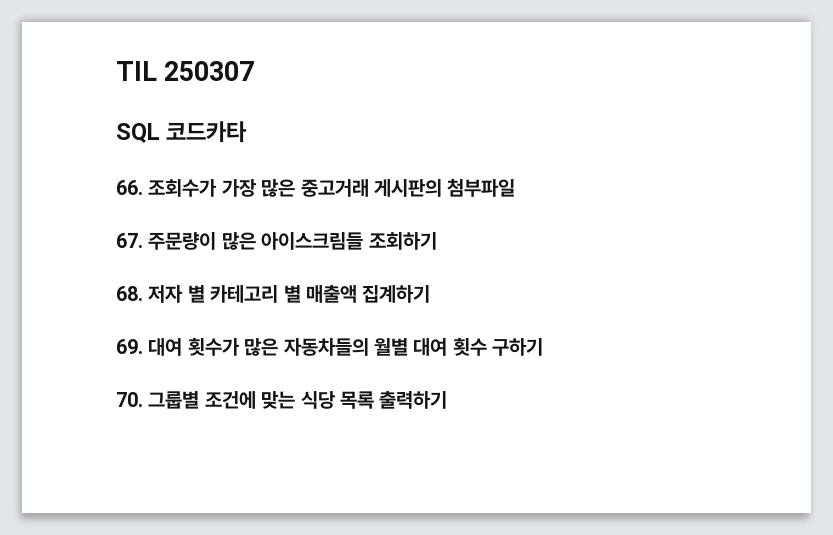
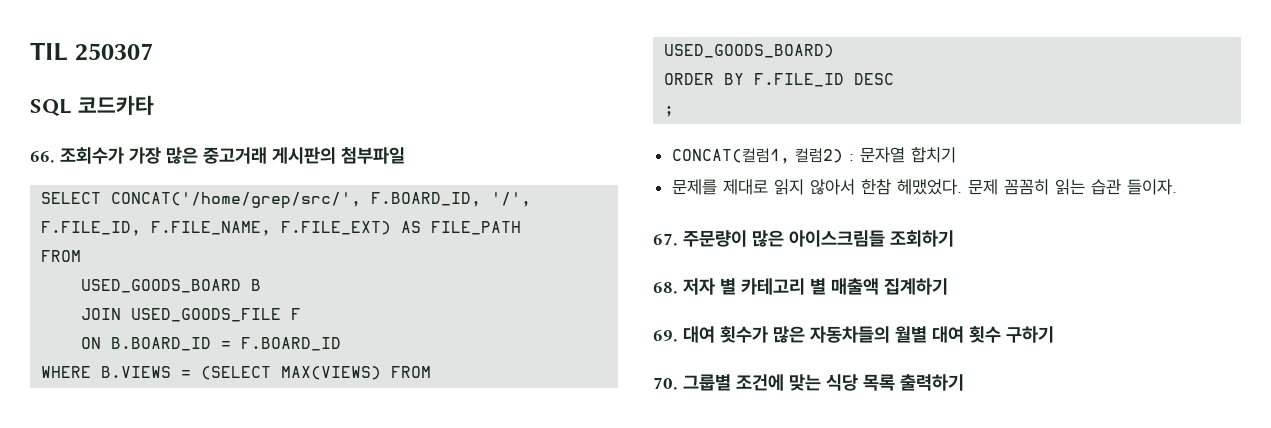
(516, 187) none -> [40,192,531,209] [40,221,521,236] [40,250,81,262] [80,279,261,293] [80,308,301,322] [80,337,341,351] [40,366,431,380] [663,44,834,58] [663,73,894,87] [663,106,674,117] [672,147,956,164] [672,179,1178,195] // SELECT CONCAT('/home/grep/src/', F.BOARD_ID, '/', F.FILE_ID, F.FILE_NAME, F.FILE_EXT) AS FILE_PATH // FROM // USED_GOODS_BOARD B // JOIN USED_GOODS_FILE F // ON B.BOARD_ID = F.BOARD_ID // WHERE B.VIEWS = (SELECT MAX(VIEWS) FROM USED_GOODS_BOARD) // ORDER BY F.FILE_ID DESC // ; // CONCAT(컬럼1, 컬럼2) : 문자열 합치기 // 문제를 제대로 읽지 않아서 한참 헤맸었다. 문제 꼼꼼히 읽는 습관 들이자.

